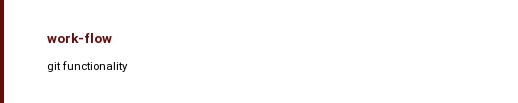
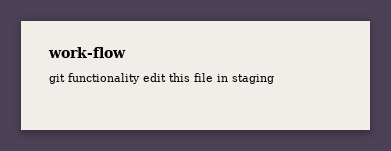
(129, 66) none -> [143,73,274,84] edit this file in staging

